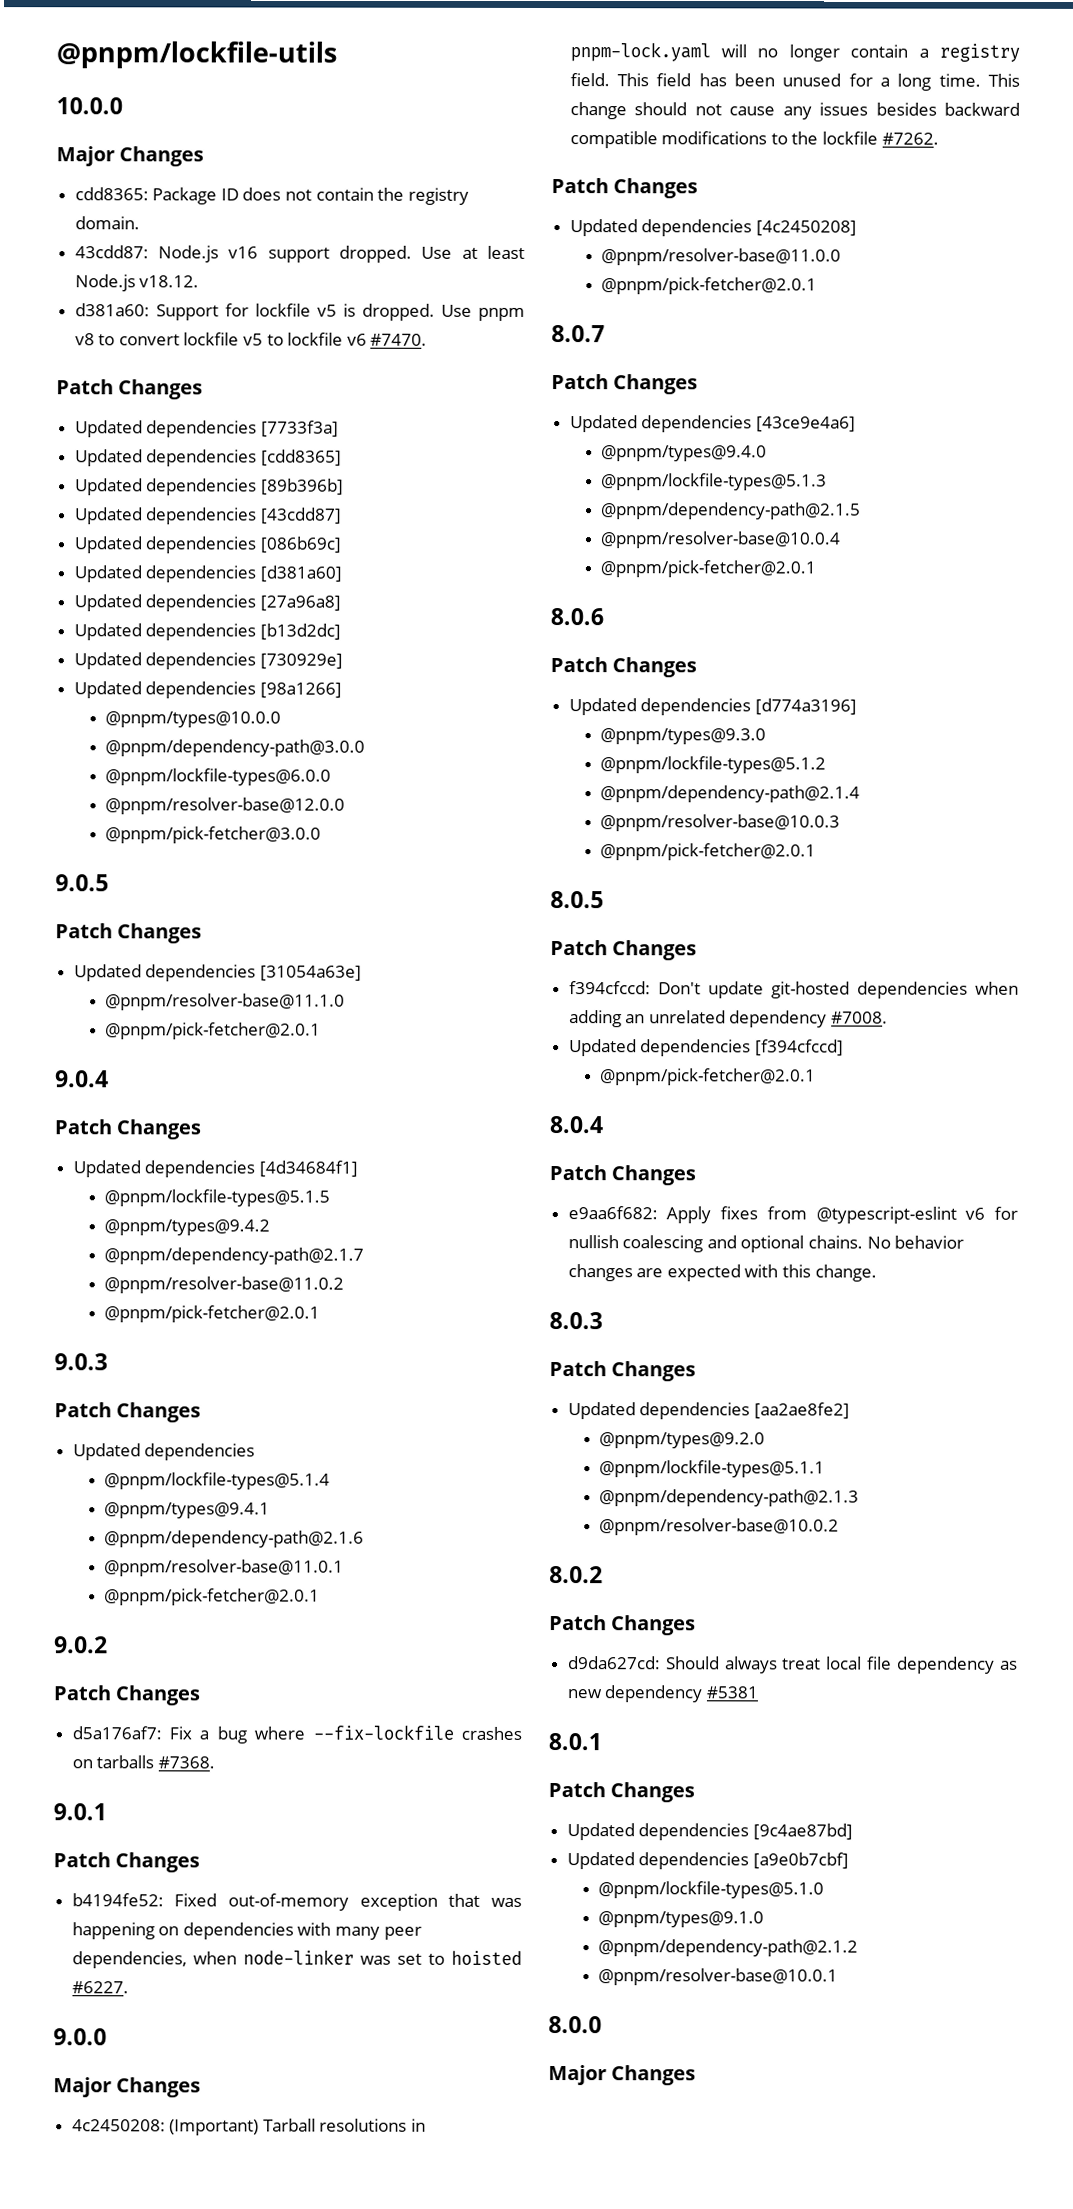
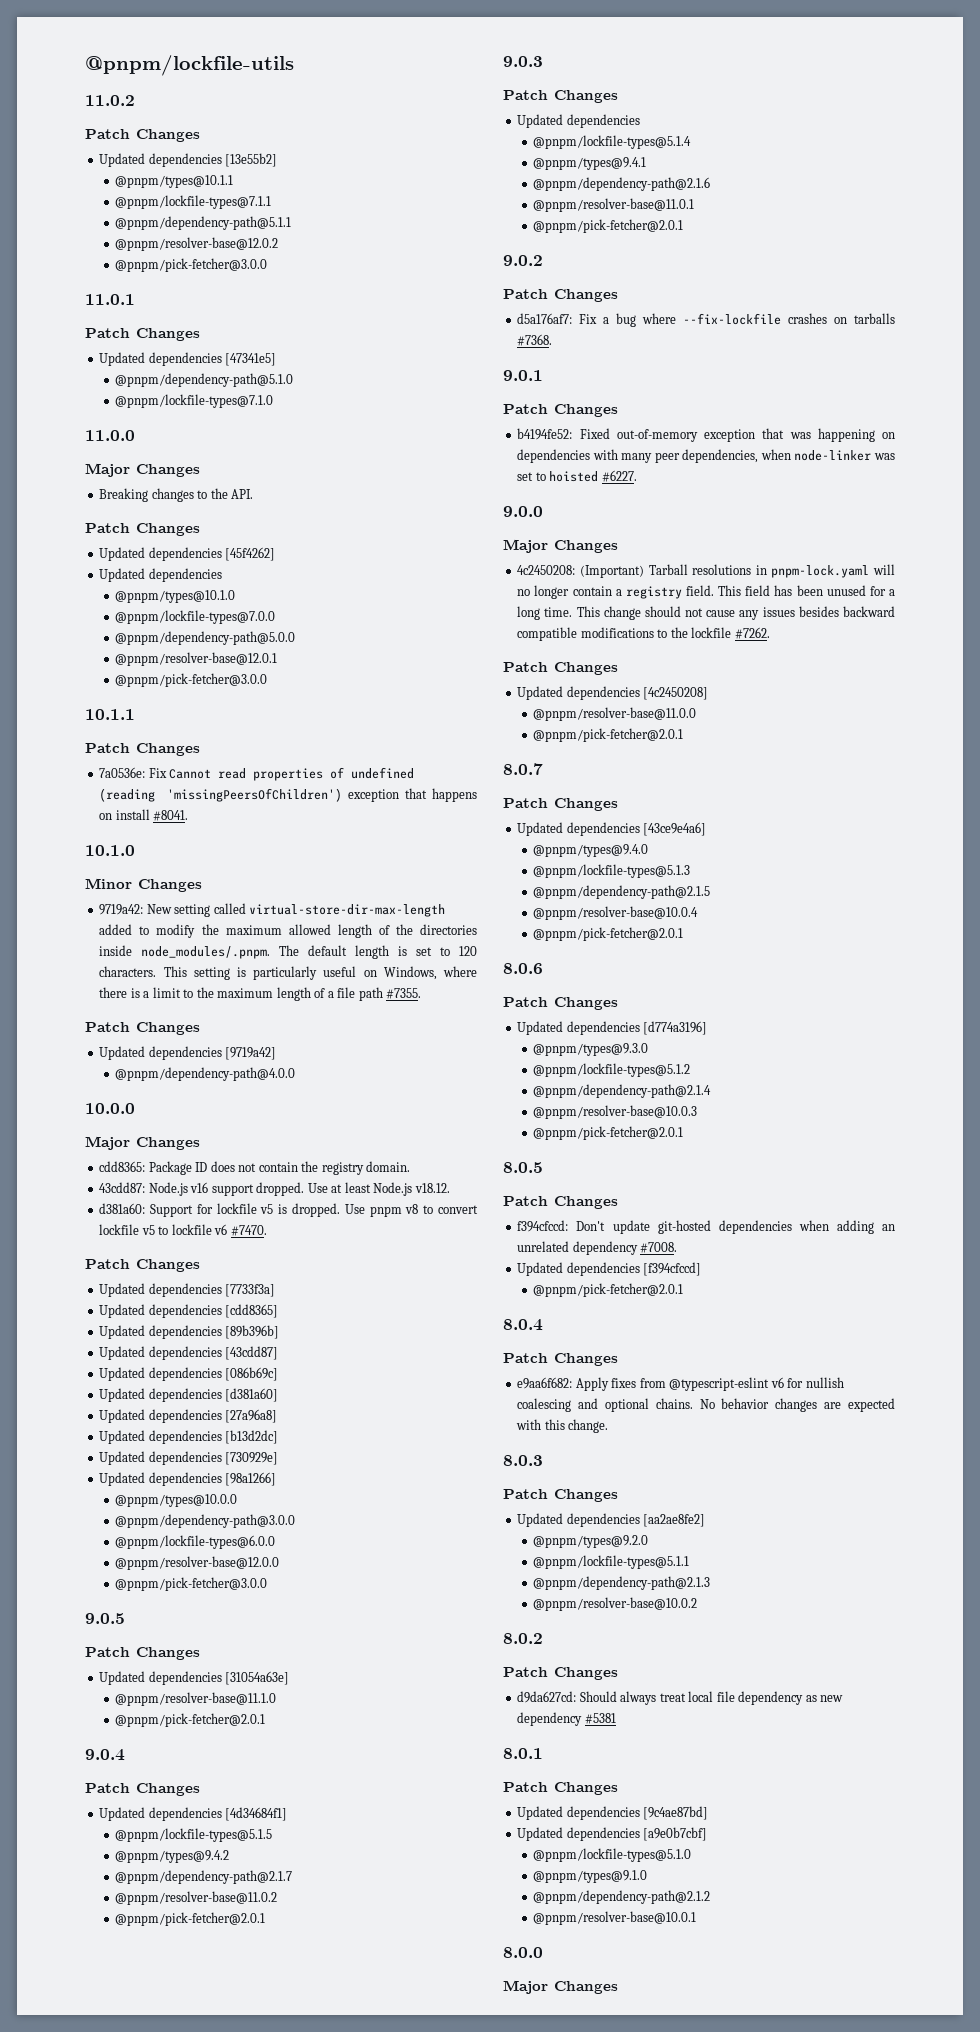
(337, 55) none -> [85,95,135,106] [85,129,200,142] [99,153,278,167] [115,175,234,188] [115,195,272,209] [115,216,292,230] [115,237,279,251] [115,258,268,272] [85,294,135,305] [85,328,200,341] [99,352,277,366] [115,373,294,387] [115,394,274,408] [85,430,135,441] [85,463,200,477] [99,488,254,502] [85,523,200,536] [99,547,276,561] [99,568,222,582] [115,590,236,603] [115,610,276,624] [115,631,296,645] [115,652,278,666] [115,673,268,687] [85,709,135,720] [85,743,200,756] [99,767,415,781] [99,788,478,802] [99,809,189,821] [85,845,135,856] [85,878,202,892] [99,903,446,917] [99,924,478,938] [99,945,477,959] [99,966,477,980] [99,987,422,1001] [85,1022,200,1035] [99,1046,277,1060] [115,1067,296,1081] // 11.0.2 // Patch Changes // Updated dependencies [13e55b2] // @pnpm/types@10.1.1 // @pnpm/lockfile-types@7.1.1 // @pnpm/dependency-path@5.1.1 // @pnpm/resolver-base@12.0.2 // @pnpm/pick-fetcher@3.0.0 // 11.0.1 // Patch Changes // Updated dependencies [47341e5] // @pnpm/dependency-path@5.1.0 // @pnpm/lockfile-types@7.1.0 // 11.0.0 // Major Changes // Breaking changes to the API. // Patch Changes // Updated dependencies [45f4262] // Updated dependencies // @pnpm/types@10.1.0 // @pnpm/lockfile-types@7.0.0 // @pnpm/dependency-path@5.0.0 // @pnpm/resolver-base@12.0.1 // @pnpm/pick-fetcher@3.0.0 // 10.1.1 // Patch Changes // 7a0536e: Fix Cannot read properties of undefined (reading 'missingPeersOfChildren') exception that happens on install #8041. // 10.1.0 // Minor Changes // 9719a42: New setting called virtual-store-dir-max-length added to modify the maximum allowed length of the directories inside node_modules/.pnpm. The default length is set to 120 characters. This setting is particularly useful on Windows, where there is a limit to the maximum length of a file path #7355. // Patch Changes // Updated dependencies [9719a42] // @pnpm/dependency-path@4.0.0

